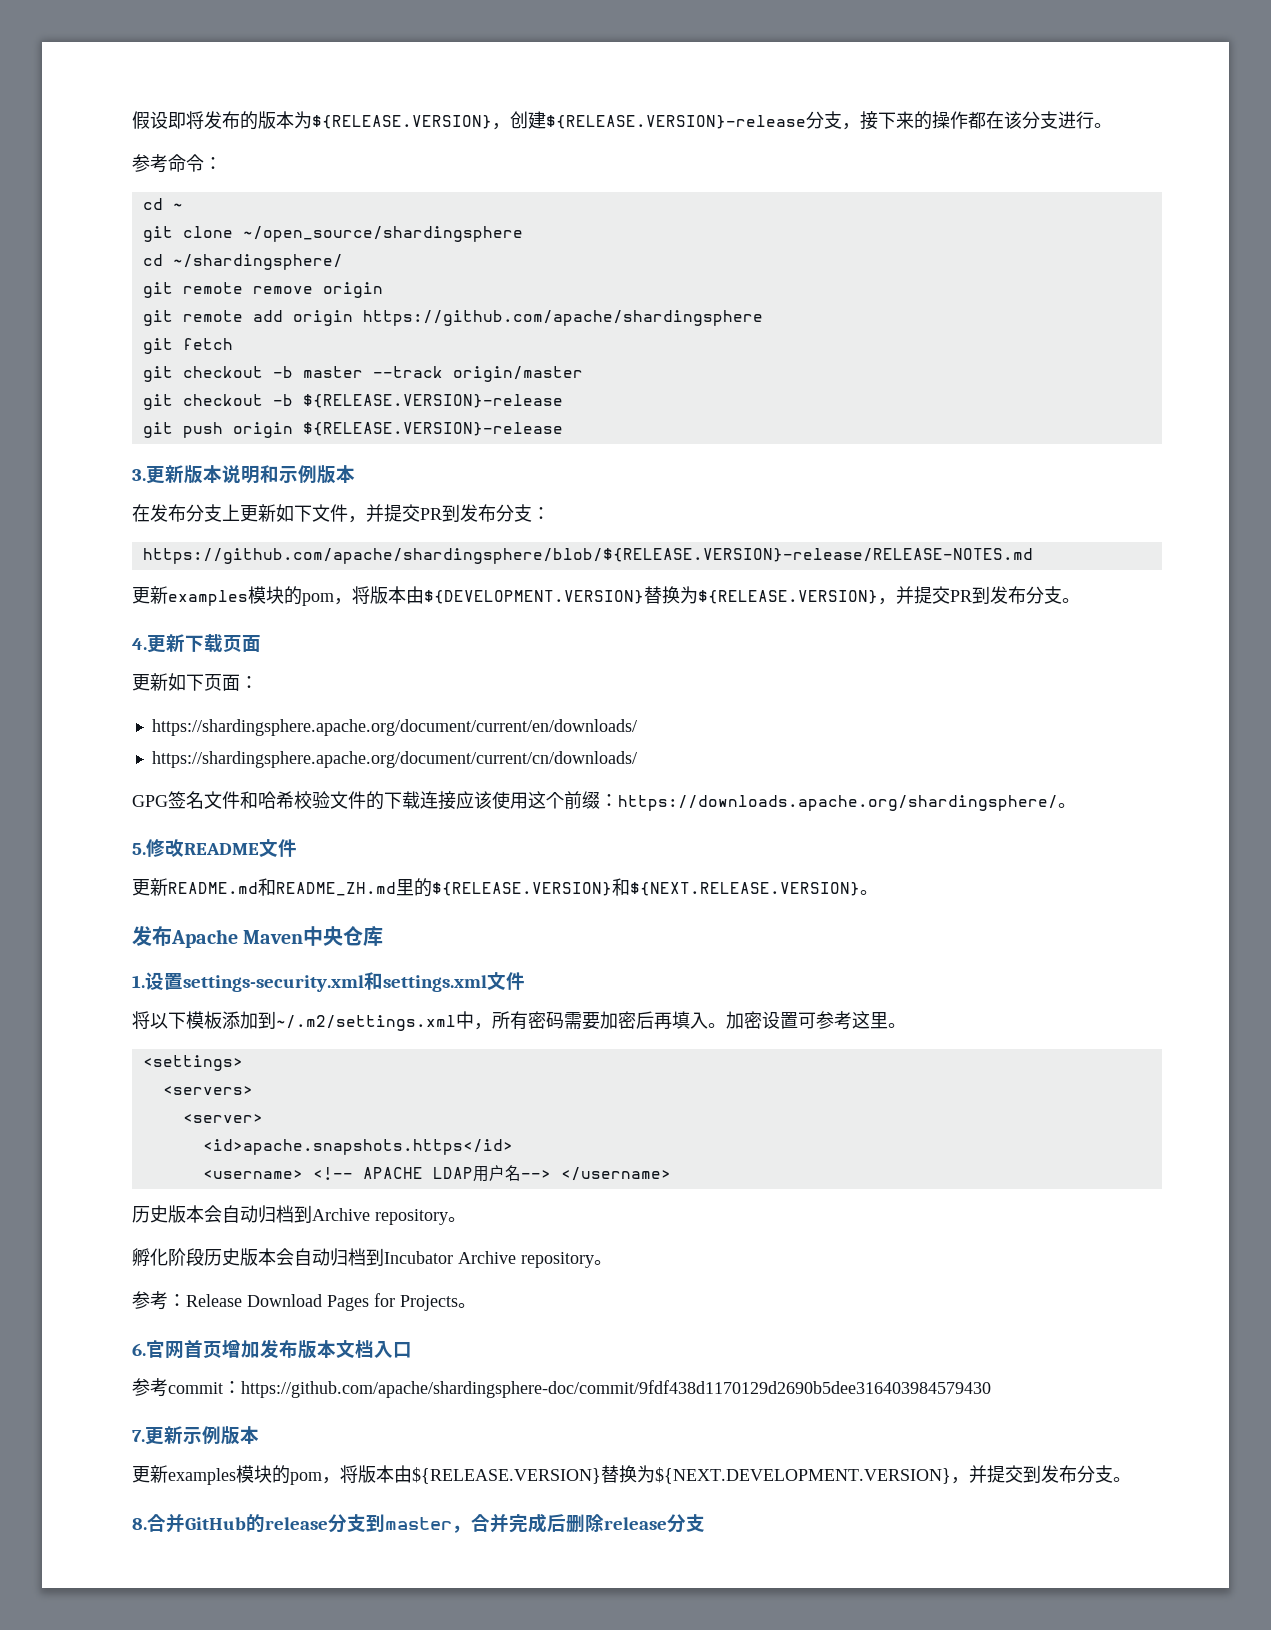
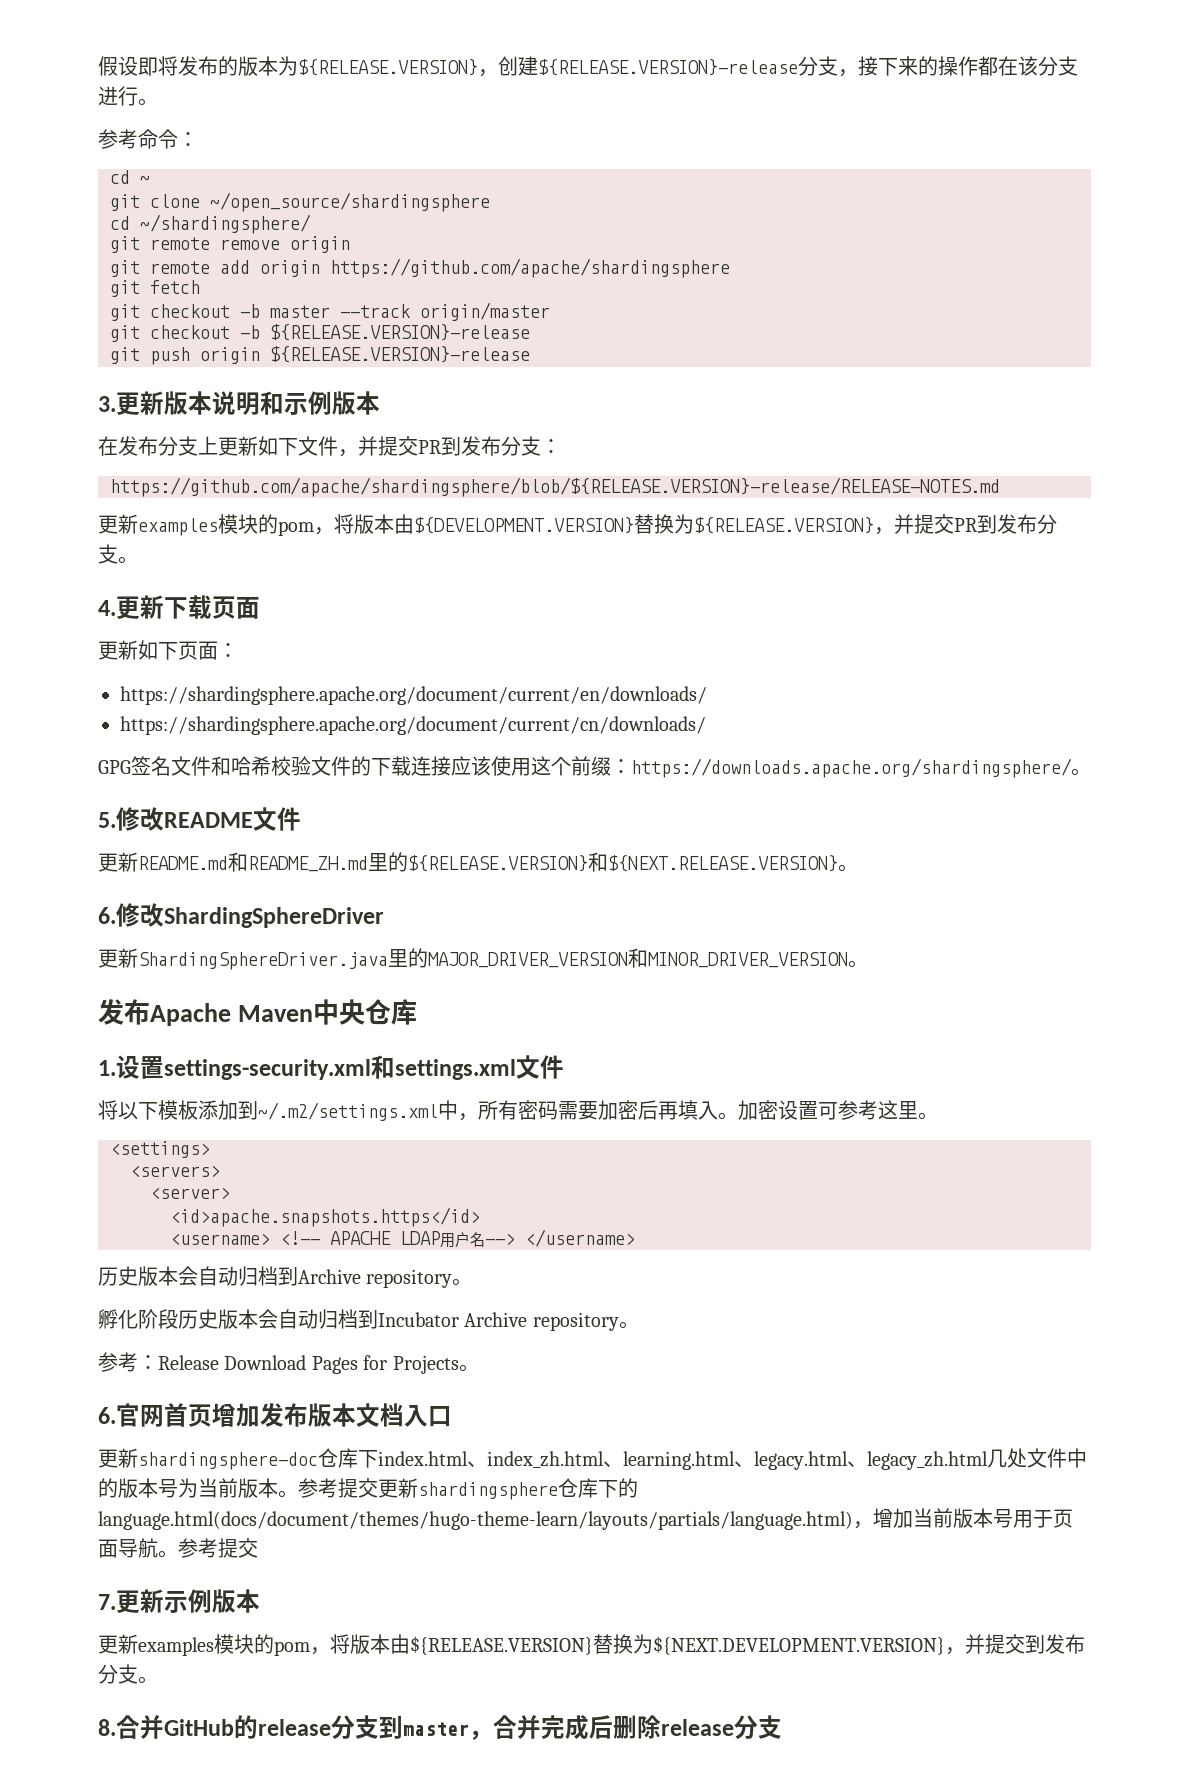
(878, 892) none -> [98,903,384,928] [98,948,868,970] // 6.修改ShardingSphereDriver // 更新ShardingSphereDriver.java里的MAJOR_DRIVER_VERSION和MINOR_DRIVER_VERSION。
[132,1378,991,1398] 参考commit：https://github.com/apache/shardingsphere-doc/commit/9fdf438d1170129d2690b5dee316403984579430 -> [98,1448,1087,1470] [98,1478,638,1500] [98,1508,1073,1530] [98,1538,258,1558] 更新shardingsphere-doc仓库下index.html、index_zh.html、learning.html、legacy.html、legacy_zh.html几处文件中的版本号为当前版本。参考提交更新shardingsphere仓库下的language.html(docs/document/themes/hugo-theme-learn/layouts/partials/language.html)，增加当前版本号用于页面导航。参考提交

